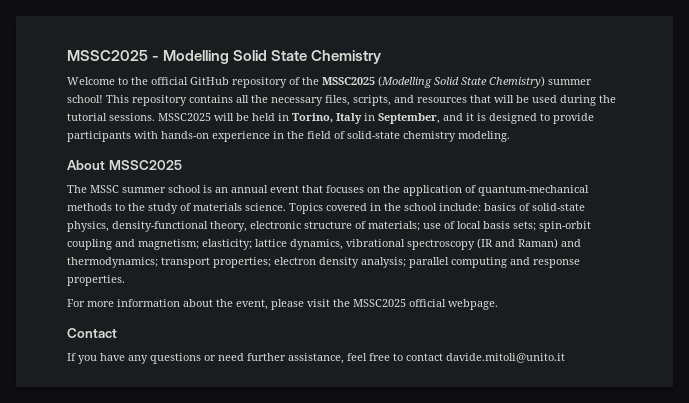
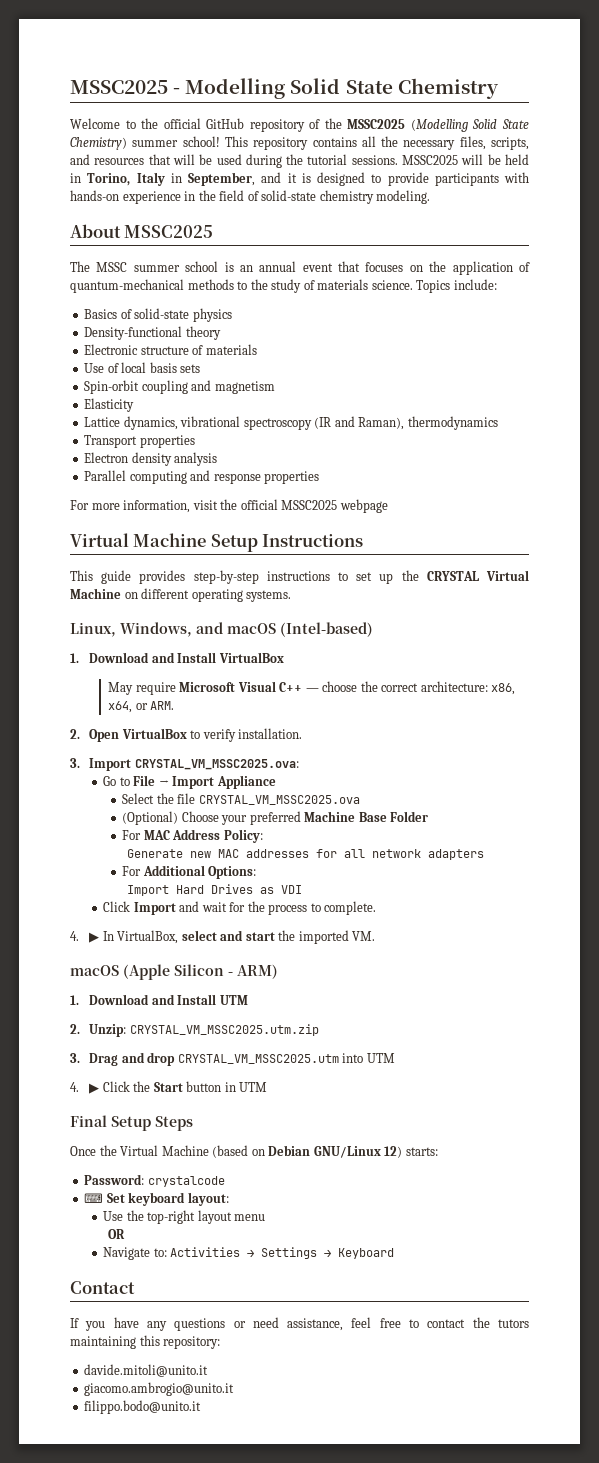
[326,203,437,211] covered in the school -> (451, 286) none
[484,203,585,211] [67,221,591,232] [67,239,287,250] basics of solid-state physics, density-functional theory, electronic structure of materials; use of local basis sets; spin-orbit coupling and magnetism; elasticity; lattice -> [84,308,232,322] [84,326,221,340] [84,344,257,355] [84,362,201,373] [84,380,275,394] [84,398,135,412] [84,417,121,427] // Basics of solid-state physics // Density-functional theory // Electronic structure of materials // Use of local basis sets // Spin-orbit coupling and magnetism // Elasticity // Lattice
[518,238,581,249] [67,257,449,268] Raman) and thermodynamics; transport properties; electron density analysis; parallel -> [358,416,498,430] [84,435,195,448] [84,452,218,466] [84,470,127,481] Raman), thermodynamics // Transport properties // Electron density analysis // Parallel
[67,275,125,286] properties. -> [264,471,320,484] properties
[117,299,498,310] information about the event, please visit the MSSC2025 official webpage. -> [123,499,388,513] [70,533,364,552] [70,570,529,584] [70,588,292,602] [70,622,373,637] [70,652,284,663] [108,681,516,695] [108,701,175,713] [70,728,303,742] [70,758,299,771] [103,775,276,789] [122,793,360,805] [122,811,429,825] [122,829,263,843] [127,849,485,860] [122,865,257,879] [127,884,303,896] [103,901,377,915] [70,930,376,944] [70,964,278,980] [70,994,248,1005] [70,1024,319,1037] [70,1052,395,1066] [70,1081,268,1094] [70,1115,193,1131] [70,1145,438,1158] [84,1174,225,1187] [84,1192,229,1206] [103,1210,266,1224] [108,1229,126,1239] [103,1247,395,1260] information, visit the official MSSC2025 webpage // Virtual Machine Setup Instructions // This guide provides step-by-step instructions to set up the CRYSTAL Virtual Machine on different operating systems. // Linux, Windows, and macOS (Intel-based) // 1. Download and Install VirtualBox // May require Microsoft Visual C++ — choose the correct architecture: x86, x64, or ARM. // 2. Open VirtualBox to verify installation. // 3. Import CRYSTAL_VM_MSSC2025.ova: // Go to File → Import Appliance // Select the file CRYSTAL_VM_MSSC2025.ova // (Optional) Choose your preferred Machine Base Folder // For MAC Address Policy: // Generate new MAC addresses for all network adapters // For Additional Options: // Import Hard Drives as VDI // Click Import and wait for the process to complete. // 4. ▶ In VirtualBox, select and start the imported VM. // macOS (Apple Silicon - ARM) // 1. Download and Install UTM // 2. Unzip: CRYSTAL_VM_MSSC2025.utm.zip // 3. Drag and drop CRYSTAL_VM_MSSC2025.utm into UTM // 4. ▶ Click the Start button in UTM // Final Setup Steps // Once the Virtual Machine (based on Debian GNU/Linux 12) starts: // Password: crystalcode // ⌨ Set keyboard layout: // Use the top-right layout menu // OR // Navigate to: Activities → Settings → Keyboard
[247,353,286,361] further -> (279, 1322) none
(443, 357) none -> [472,1317,530,1328] [70,1335,221,1349] the tutors maintaining this repository: //
(565, 358) none -> [84,1382,235,1396] [84,1400,202,1414] // giacomo.ambrogio@unito.it // filippo.bodo@unito.it

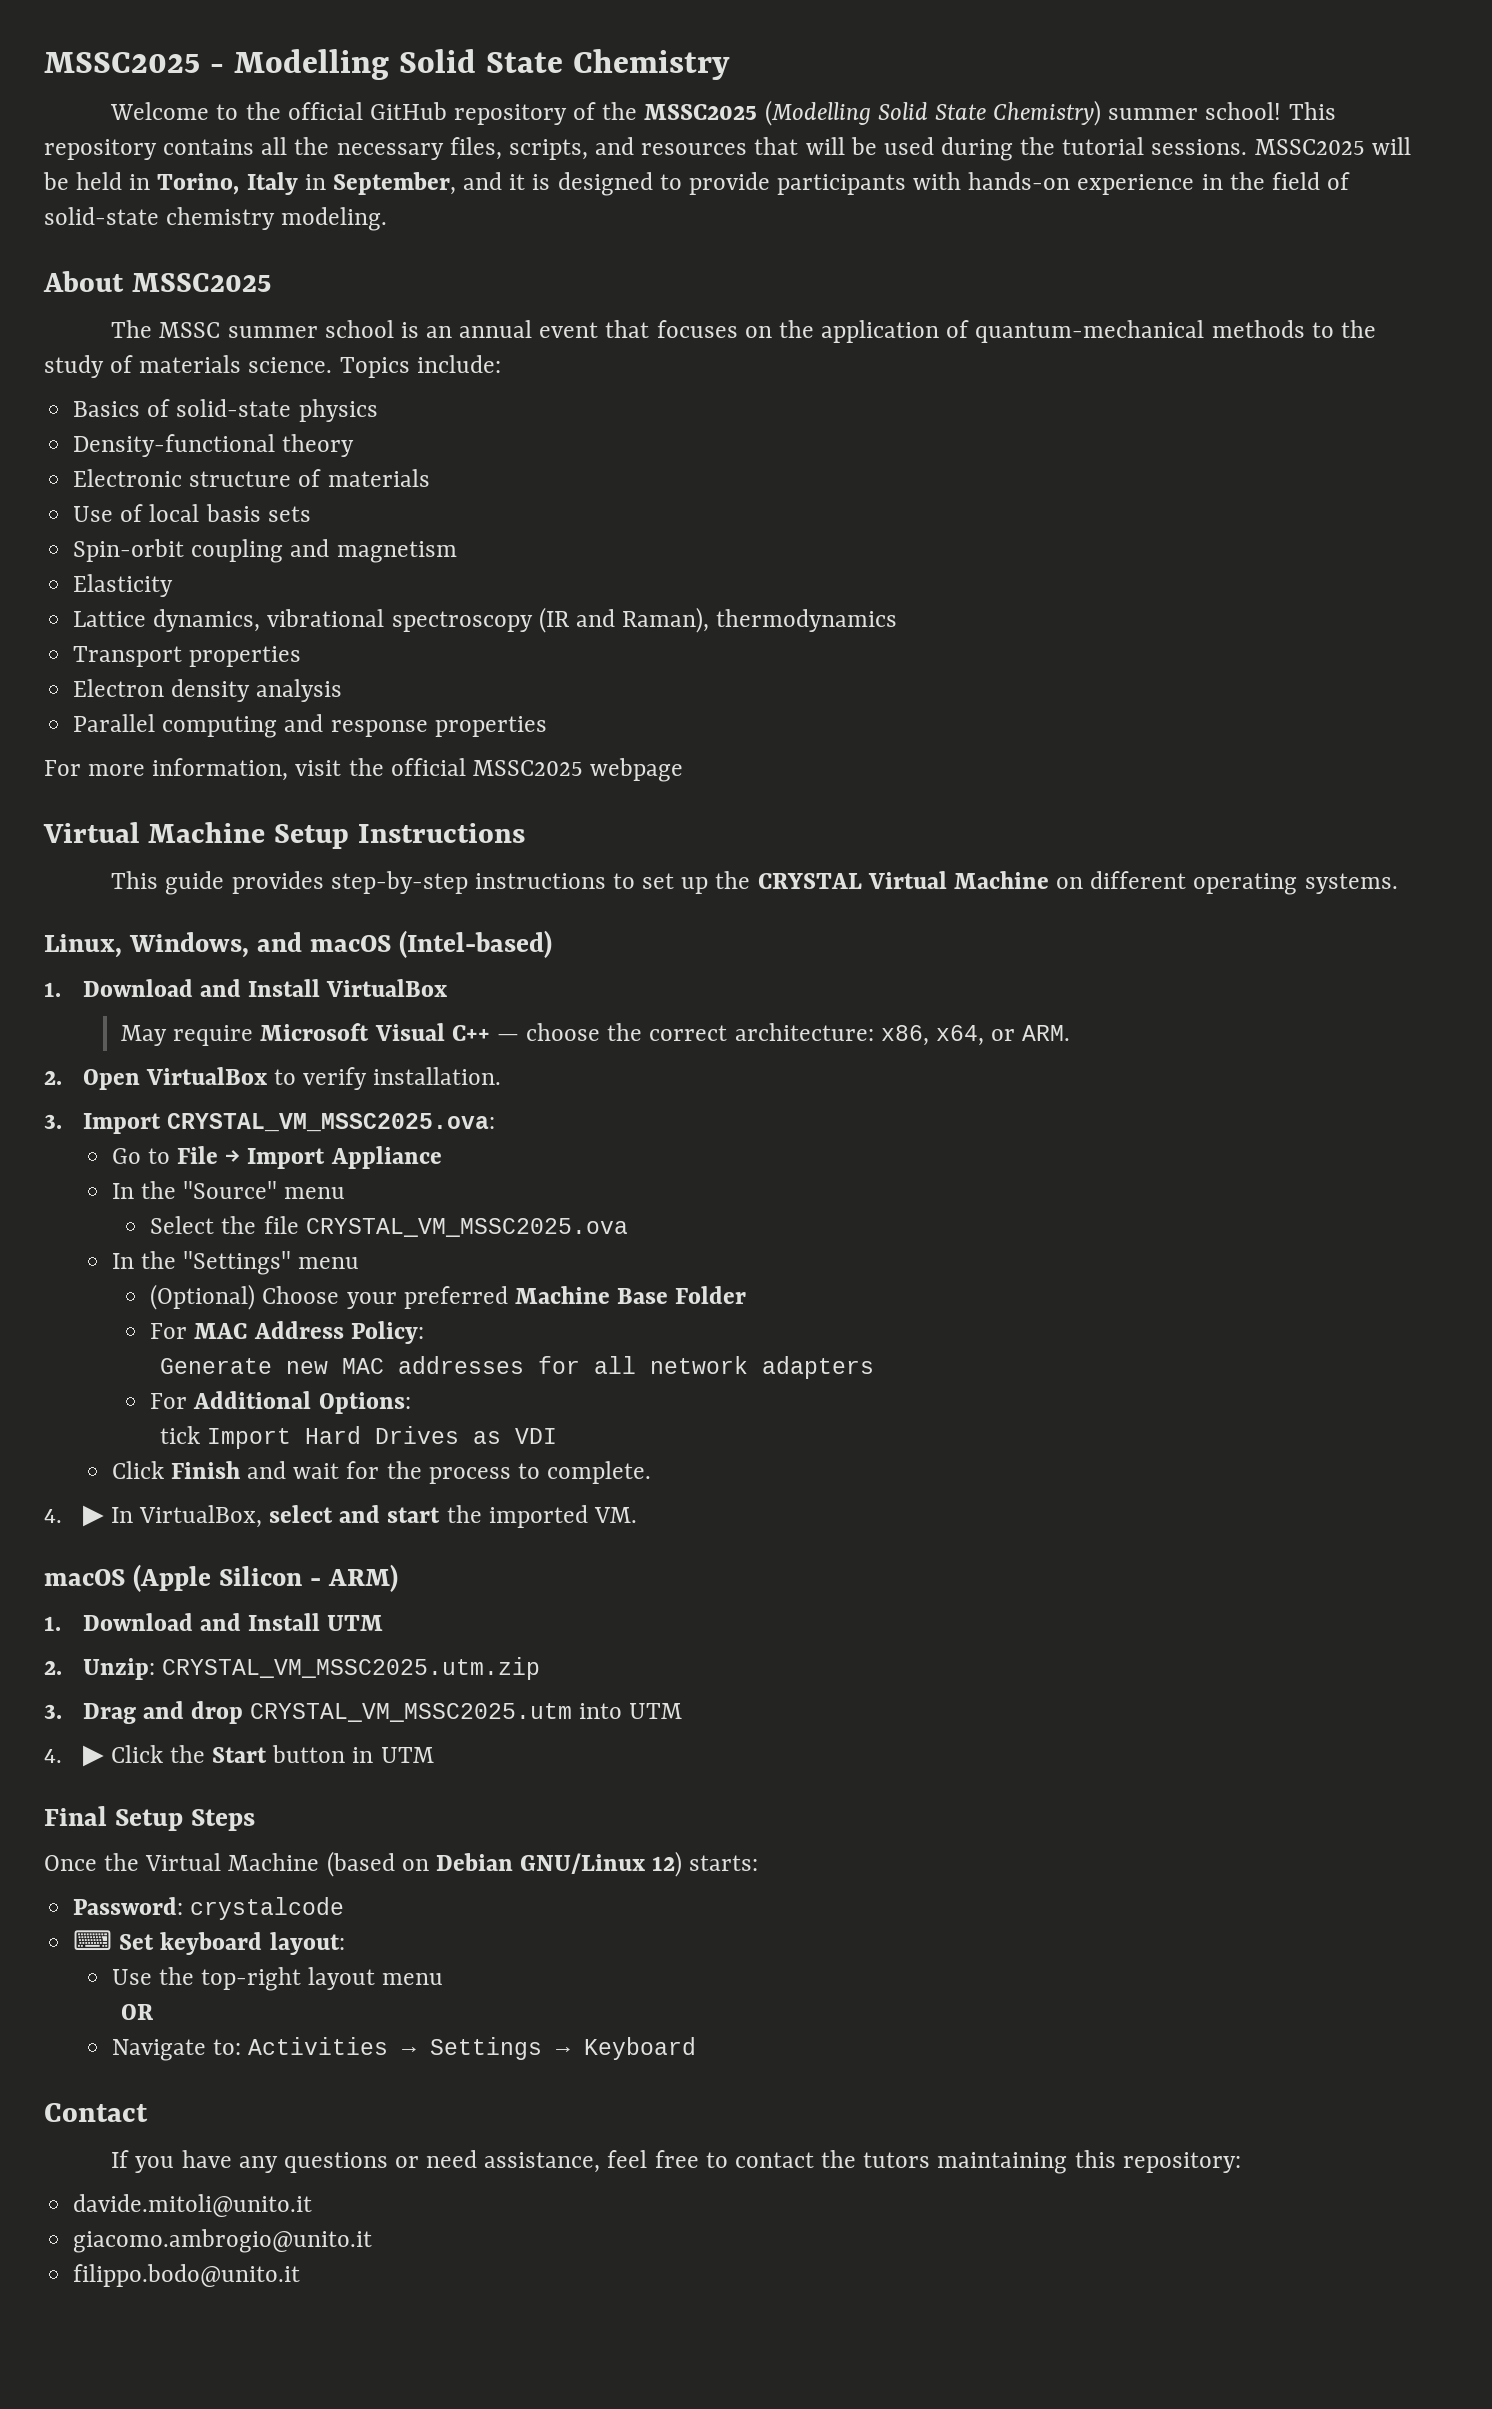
(276, 782) none -> [111,1181,346,1199] // In the "Source" menu
(360, 800) none -> [111,1251,360,1275] // In the "Settings" menu
(257, 872) none -> [159,1426,200,1444] tick
[133,902,176,915] Import -> [170,1461,240,1479] Finish

